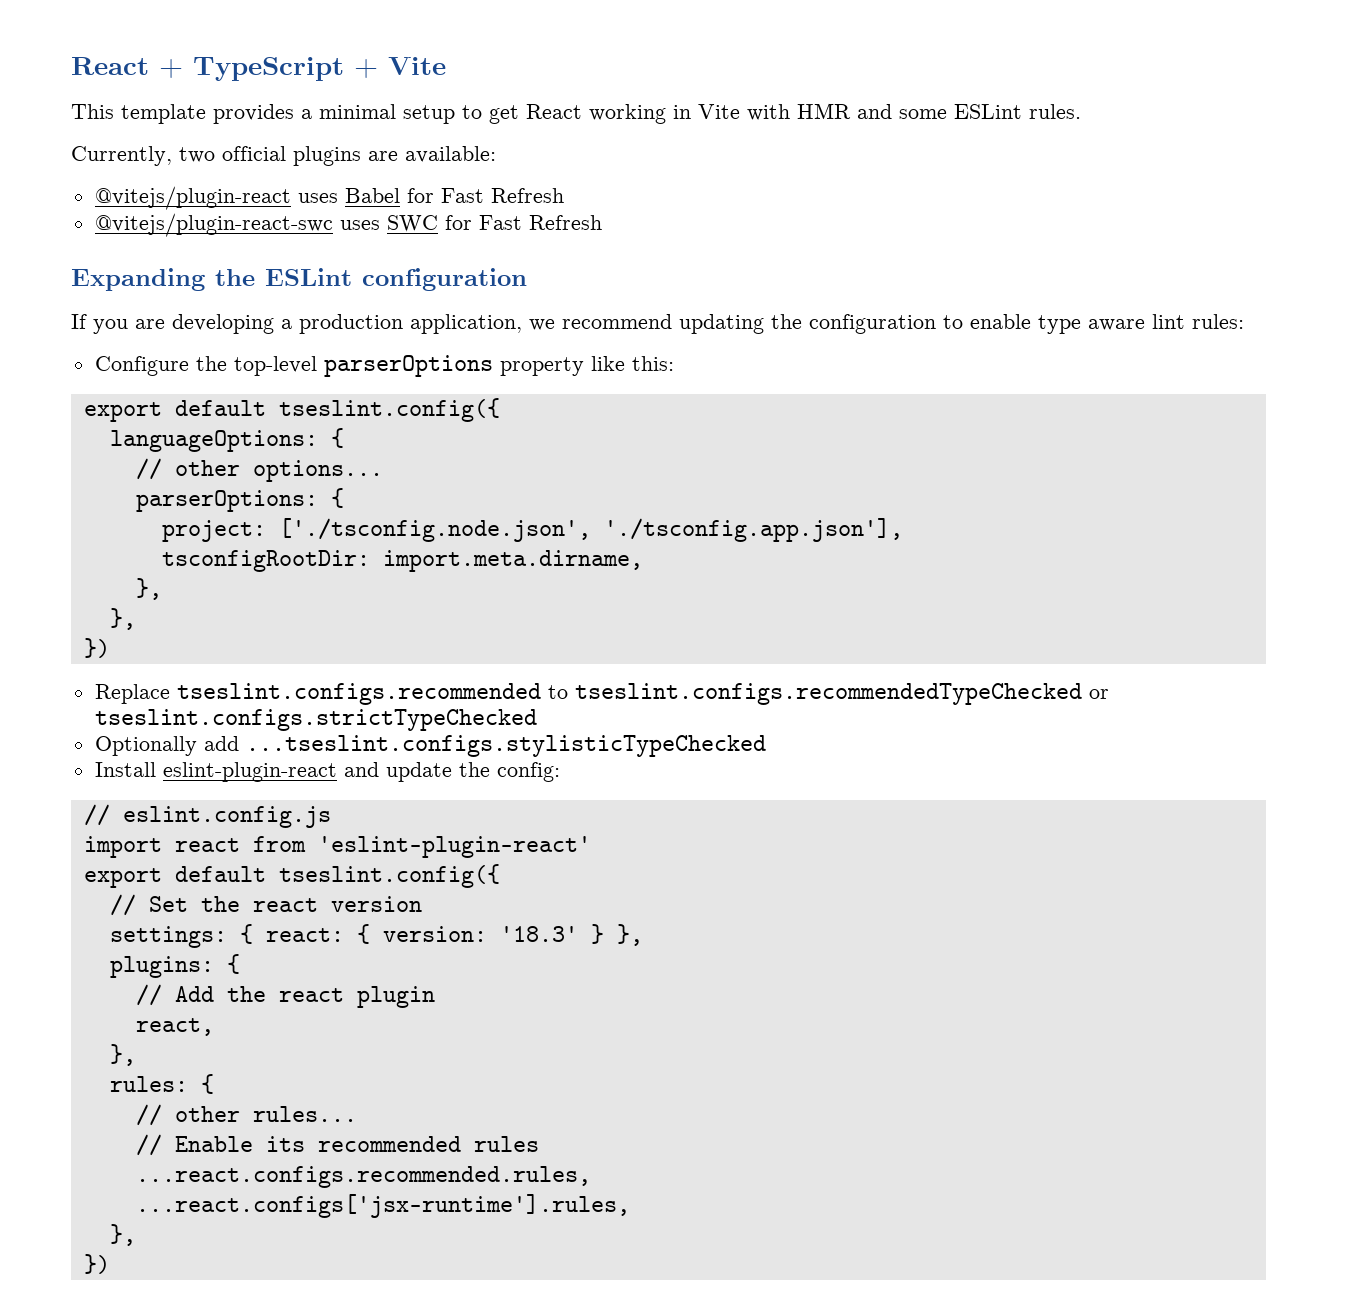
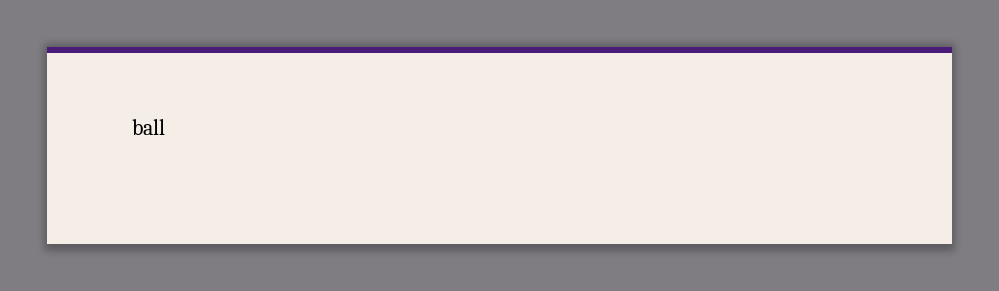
[71,57,446,81] [71,103,1081,124] [71,146,496,166] [94,186,564,210] [94,213,602,237] [71,268,527,291] [71,314,1244,334] [94,355,674,377] [83,398,500,422] [109,428,344,452] [135,458,383,482] [135,488,344,512] [161,518,903,542] [161,550,643,572] [135,578,162,600] [109,608,136,630] [83,638,110,658] [94,683,1109,705] [94,709,537,731] [94,735,766,757] [94,762,560,782] [83,804,331,828] [83,836,591,858] [83,864,500,888] [109,894,422,916] [109,924,643,948] [109,954,240,978] [135,984,435,1008] [135,1018,214,1036] [109,1044,136,1066] [109,1074,214,1094] [135,1104,357,1126] [135,1134,539,1156] [135,1166,591,1188] [135,1194,630,1218] [109,1224,136,1246] [83,1254,110,1274] React + TypeScript + Vite // This template provides a minimal setup to get React working in Vite with HMR and some ESLint rules. // Currently, two official plugins are available: // @vitejs/plugin-react uses Babel for Fast Refresh // @vitejs/plugin-react-swc uses SWC for Fast Refresh // Expanding the ESLint configuration // If you are developing a production application, we recommend updating the configuration to enable type aware lint rules: // Configure the top-level parserOptions property like this: // export default tseslint.config({ // languageOptions: { // // other options... // parserOptions: { // project: ['./tsconfig.node.json', './tsconfig.app.json'], // tsconfigRootDir: import.meta.dirname, // }, // }, // }) // Replace tseslint.configs.recommended to tseslint.configs.recommendedTypeChecked or tseslint.configs.strictTypeChecked // Optionally add ...tseslint.configs.stylisticTypeChecked // Install eslint-plugin-react and update the config: // // eslint.config.js // import react from 'eslint-plugin-react' // export default tseslint.config({ // // Set the react version // settings: { react: { version: '18.3' } }, // plugins: { // // Add the react plugin // react, // }, // rules: { // // other rules... // // Enable its recommended rules // ...react.configs.recommended.rules, // ...react.configs['jsx-runtime'].rules, // }, // }) -> [132,119,165,135] ball

